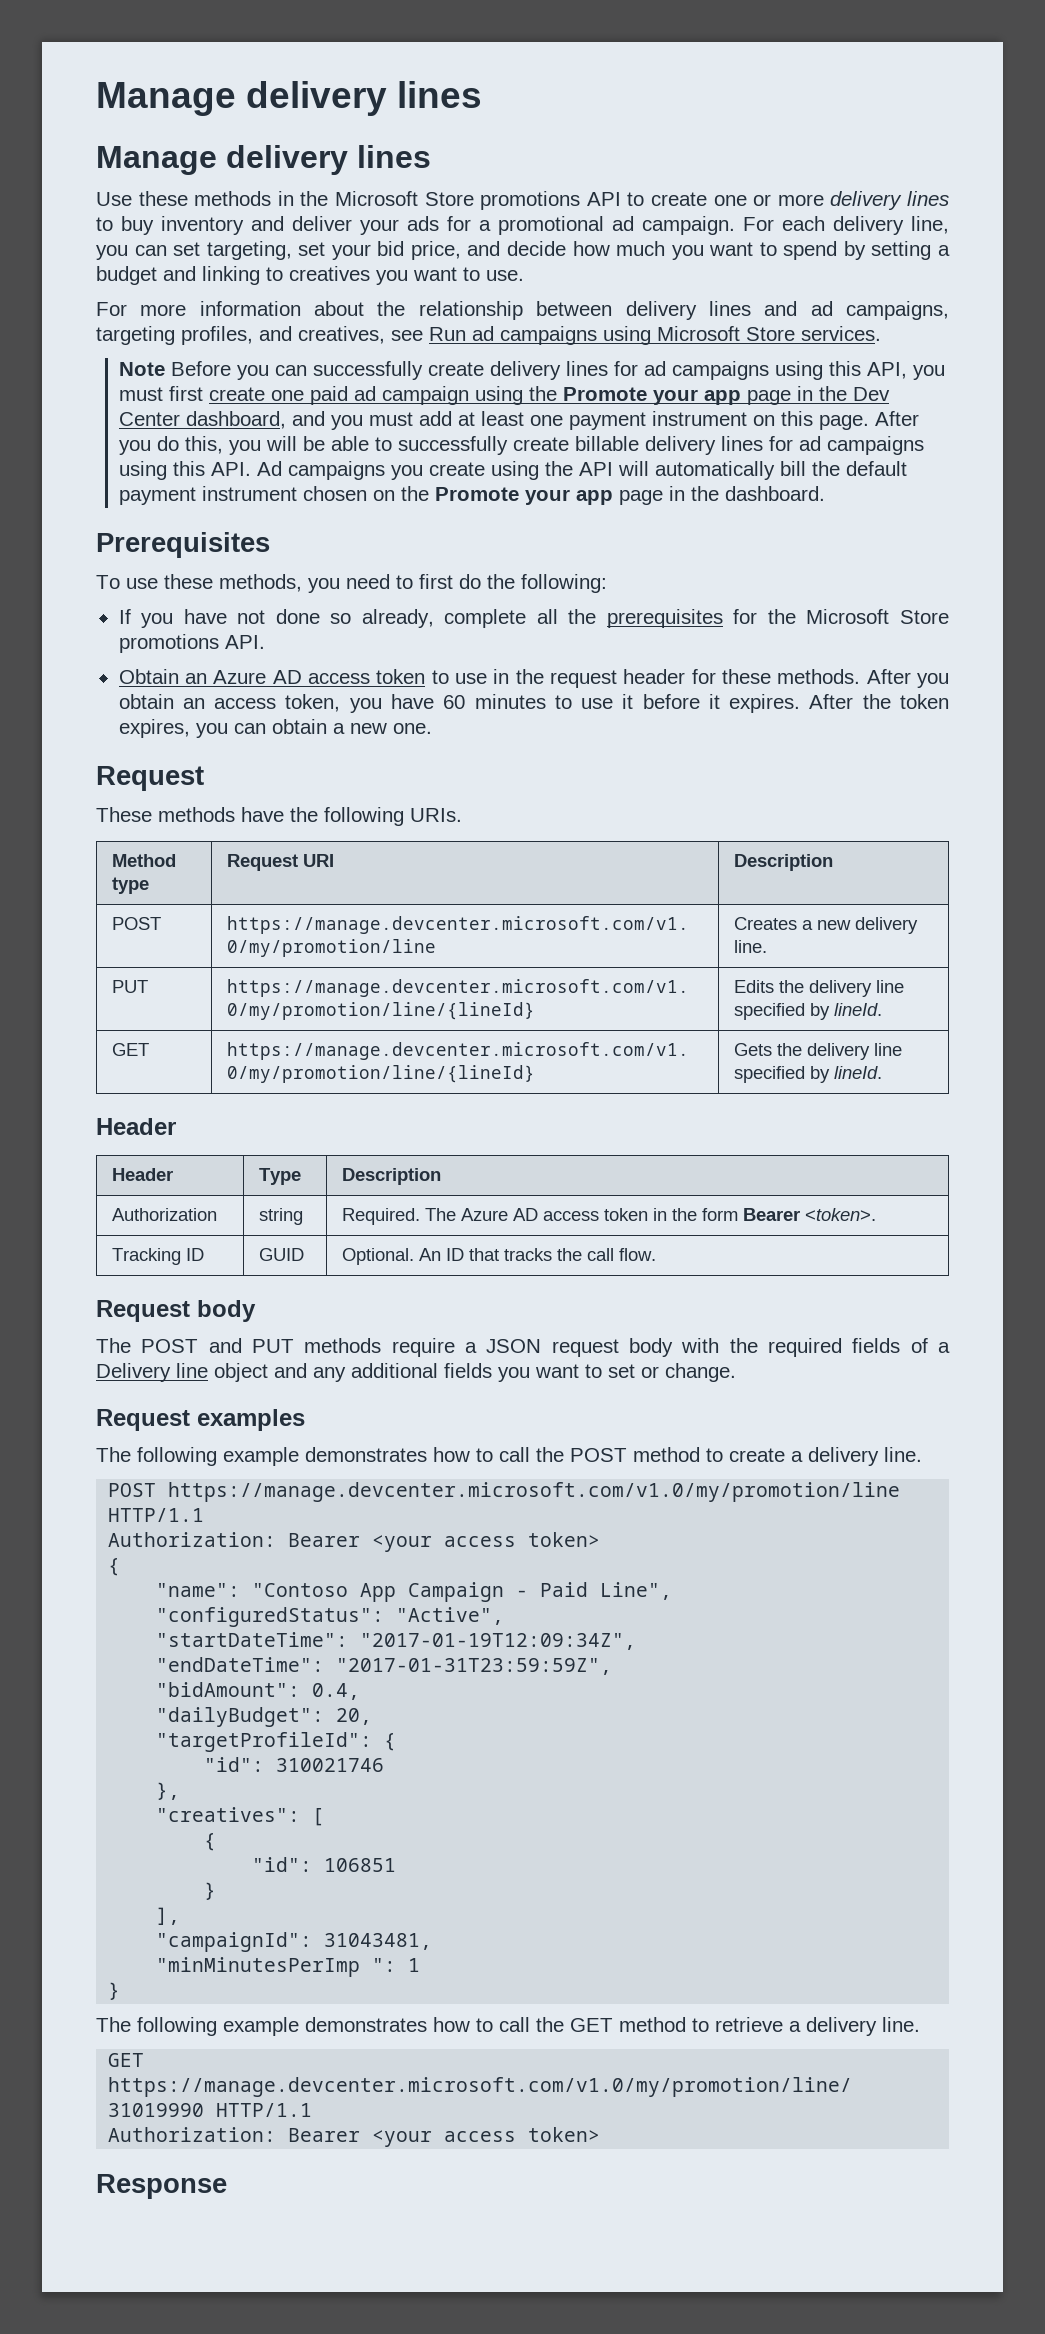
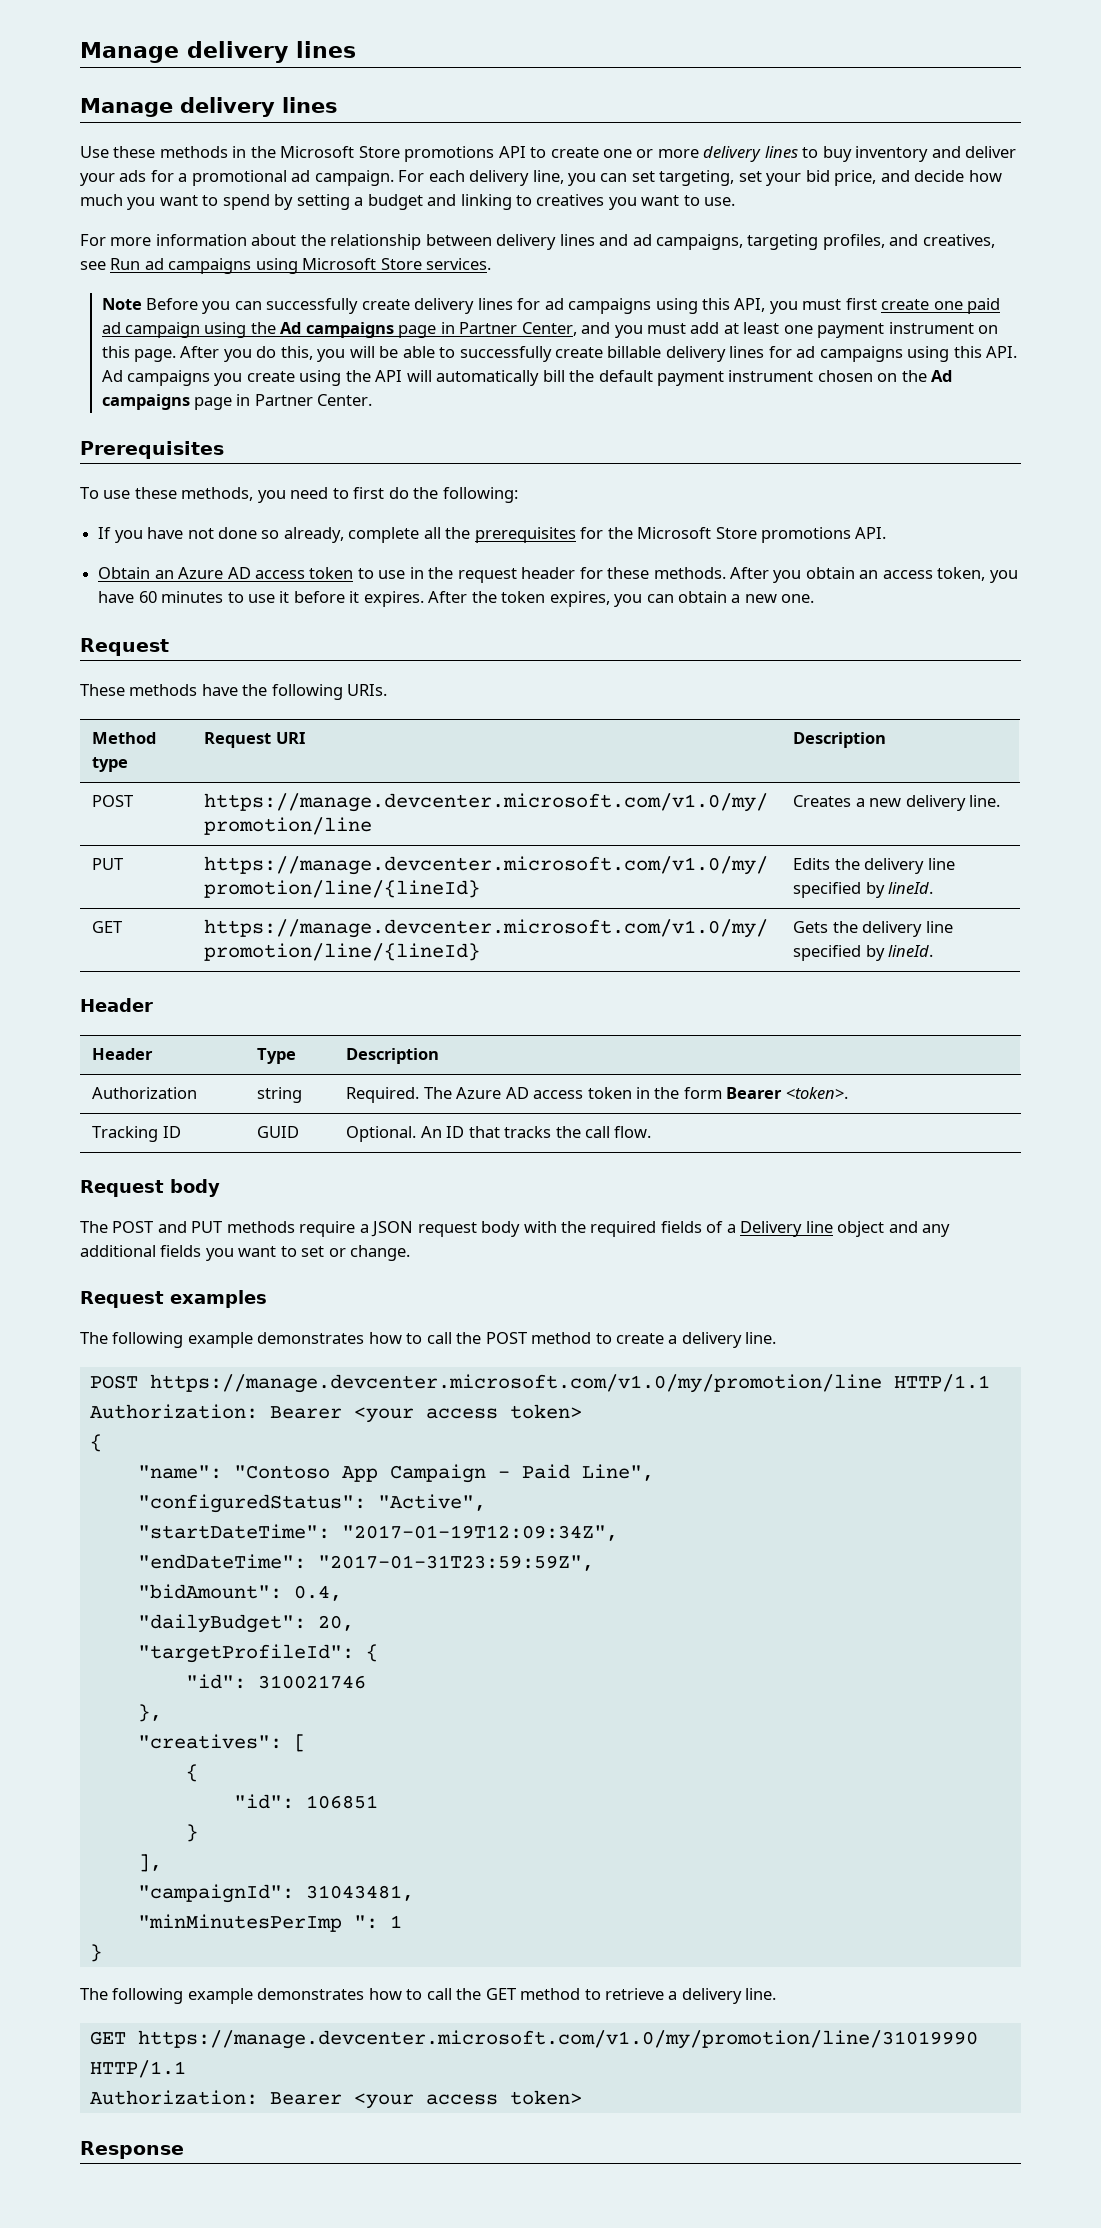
[563,386,891,405] [119,411,287,429] Promote your app page in the Dev Center dashboard, -> [280,322,577,338] Ad campaigns page in Partner Center,
[435,486,826,505] Promote your app page in the dashboard. -> [931,370,953,382] [101,394,373,410] Ad campaigns page in Partner Center.

